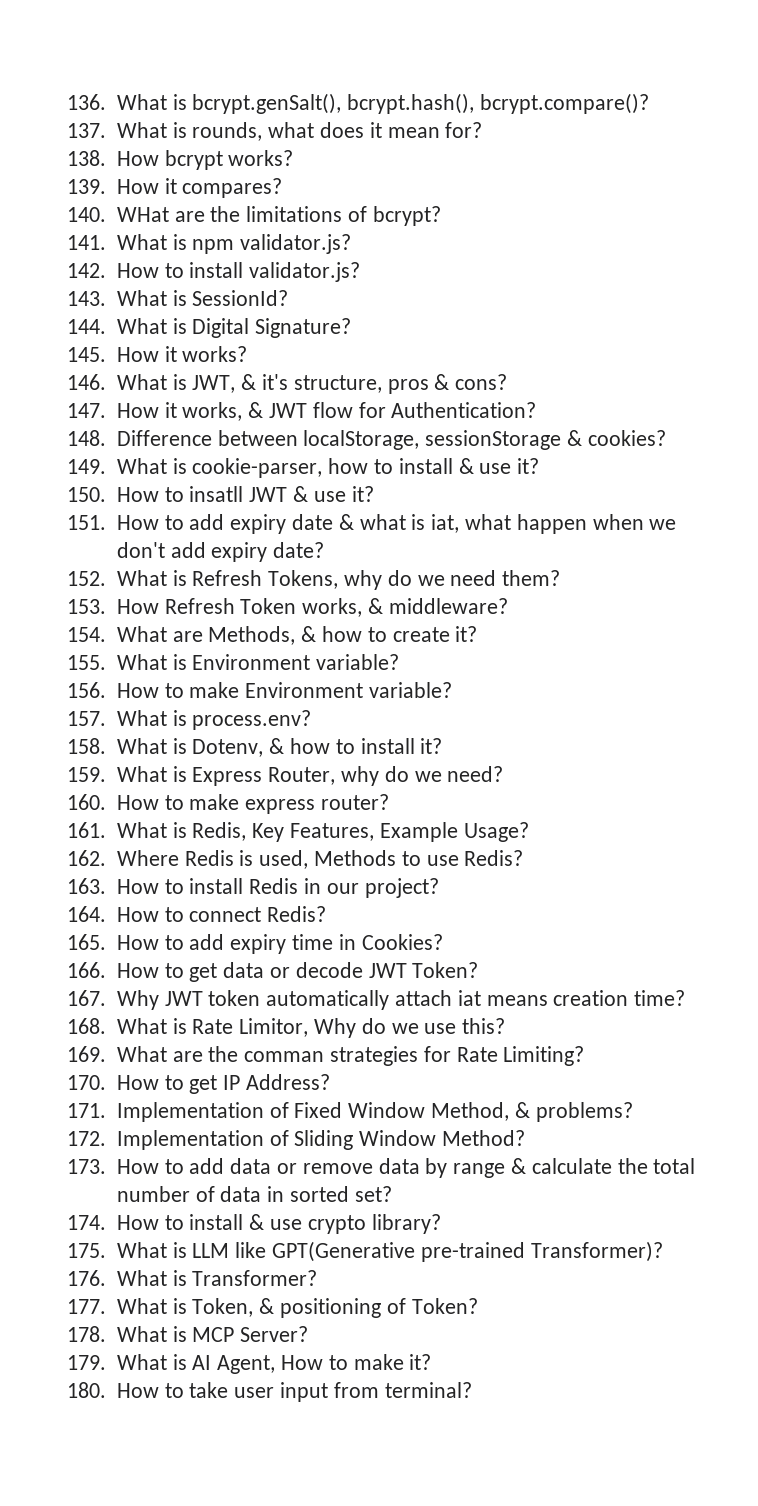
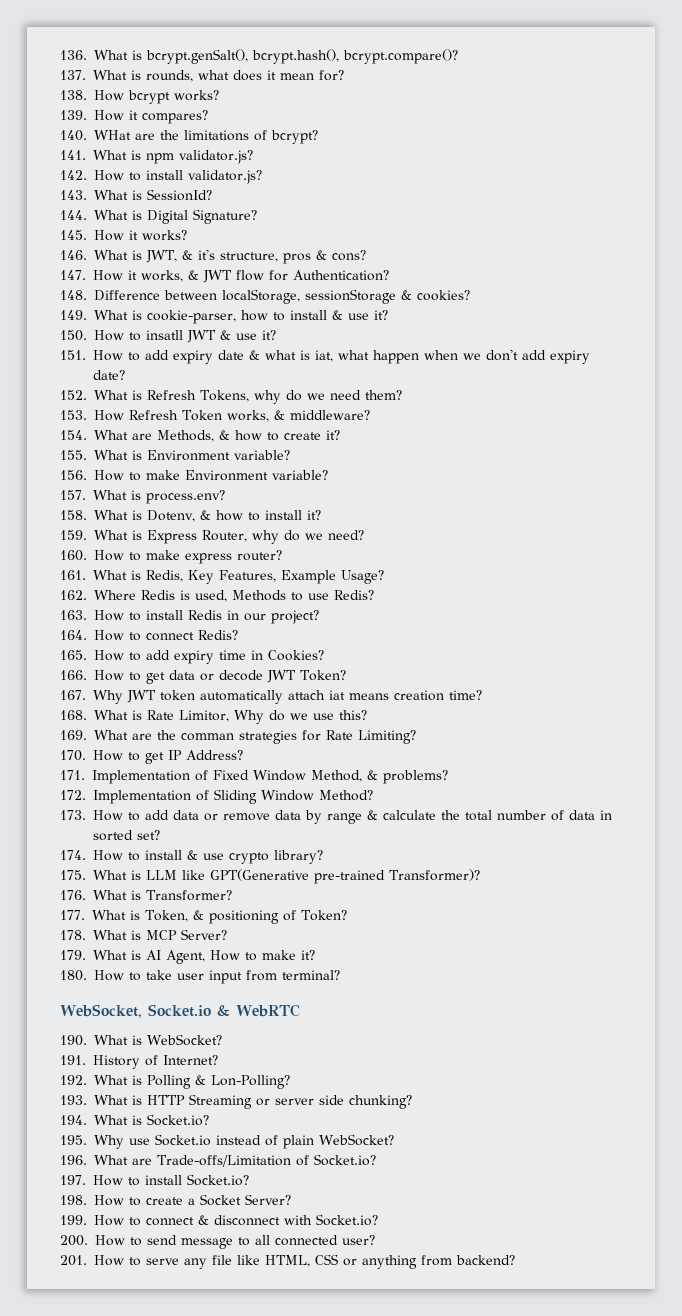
(472, 1390) none -> [60,1004,300,1018] [60,1034,222,1046] [60,1055,218,1069] [60,1075,290,1089] [60,1094,412,1109] [60,1114,209,1126] [60,1134,394,1149] [60,1154,376,1167] [60,1174,249,1186] [60,1194,291,1206] [60,1214,378,1226] [60,1235,375,1249] [60,1254,515,1269] // WebSocket, Socket.io & WebRTC // 190. What is WebSocket? // 191. History of Internet? // 192. What is Polling & Lon-Polling? // 193. What is HTTP Streaming or server side chunking? // 194. What is Socket.io? // 195. Why use Socket.io instead of plain WebSocket? // 196. What are Trade-offs/Limitation of Socket.io? // 197. How to install Socket.io? // 198. How to create a Socket Server? // 199. How to connect & disconnect with Socket.io? // 200. How to send message to all connected user? // 201. How to serve any file like HTML, CSS or anything from backend?

